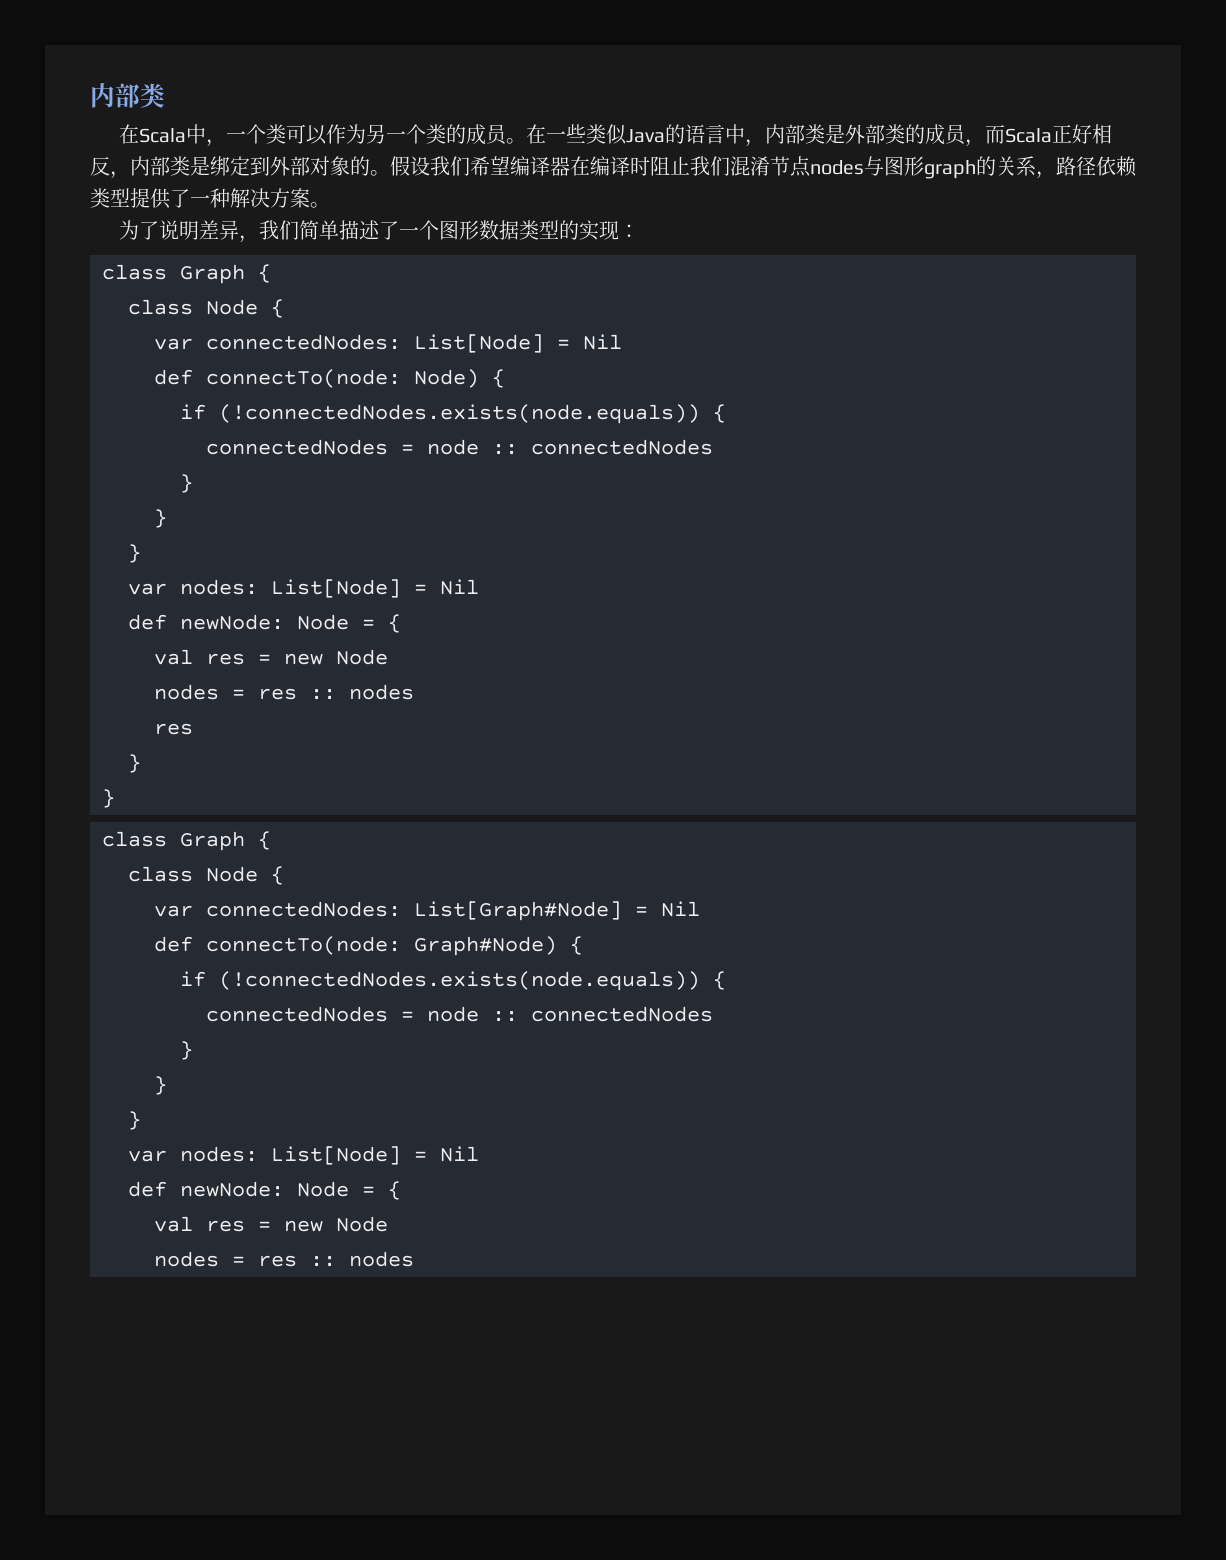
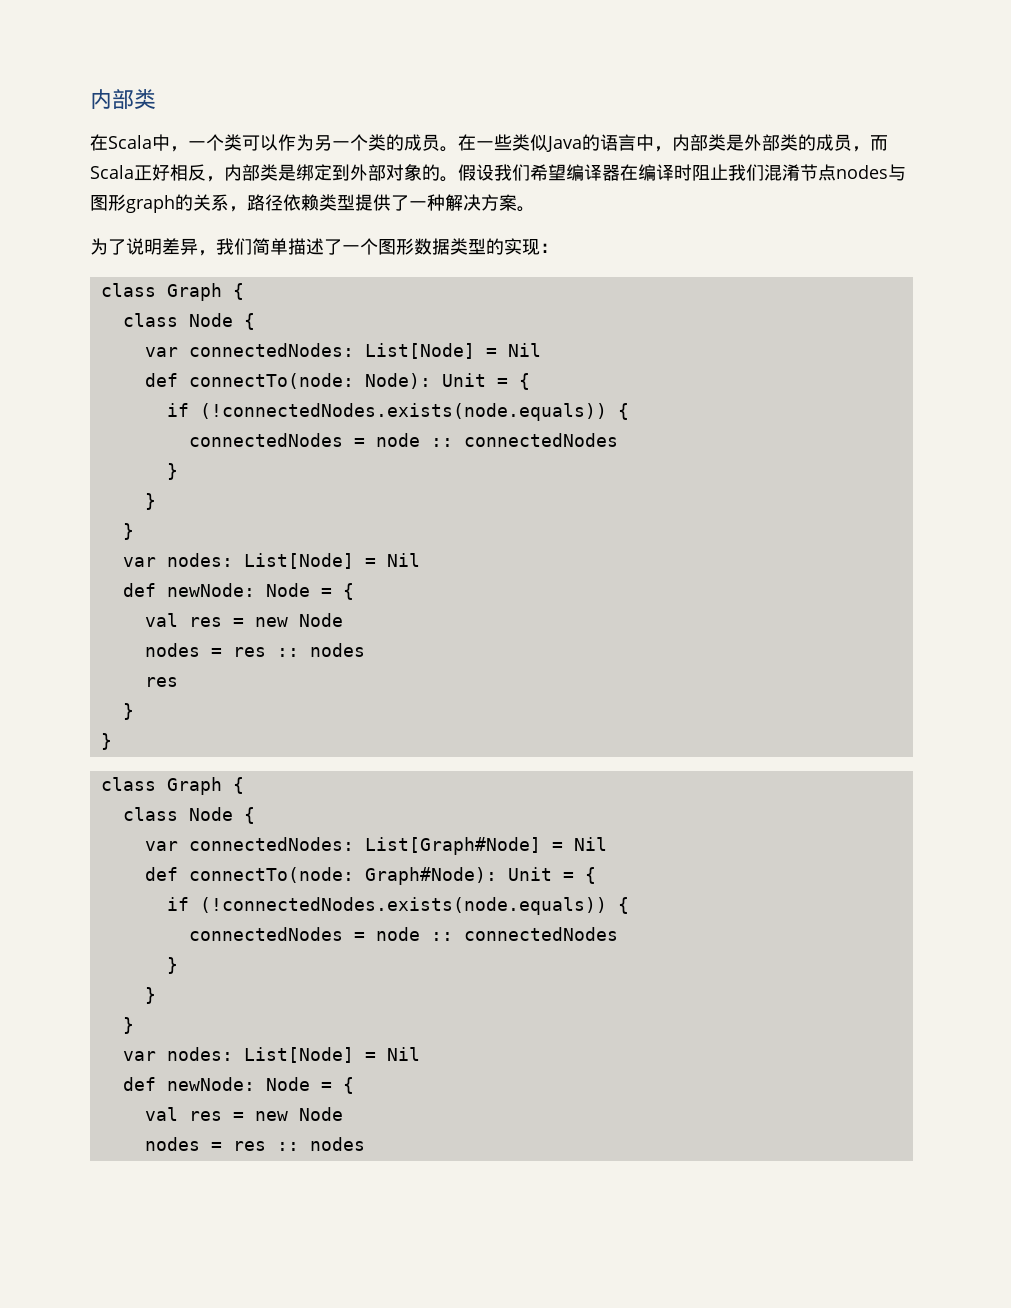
[414,369,479,388] Node) -> [364,373,508,389] Node): Unit =
[414,936,557,956] Graph#Node) -> [364,867,574,885] Graph#Node): Unit =

